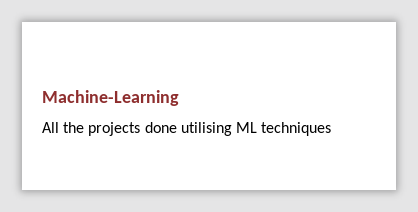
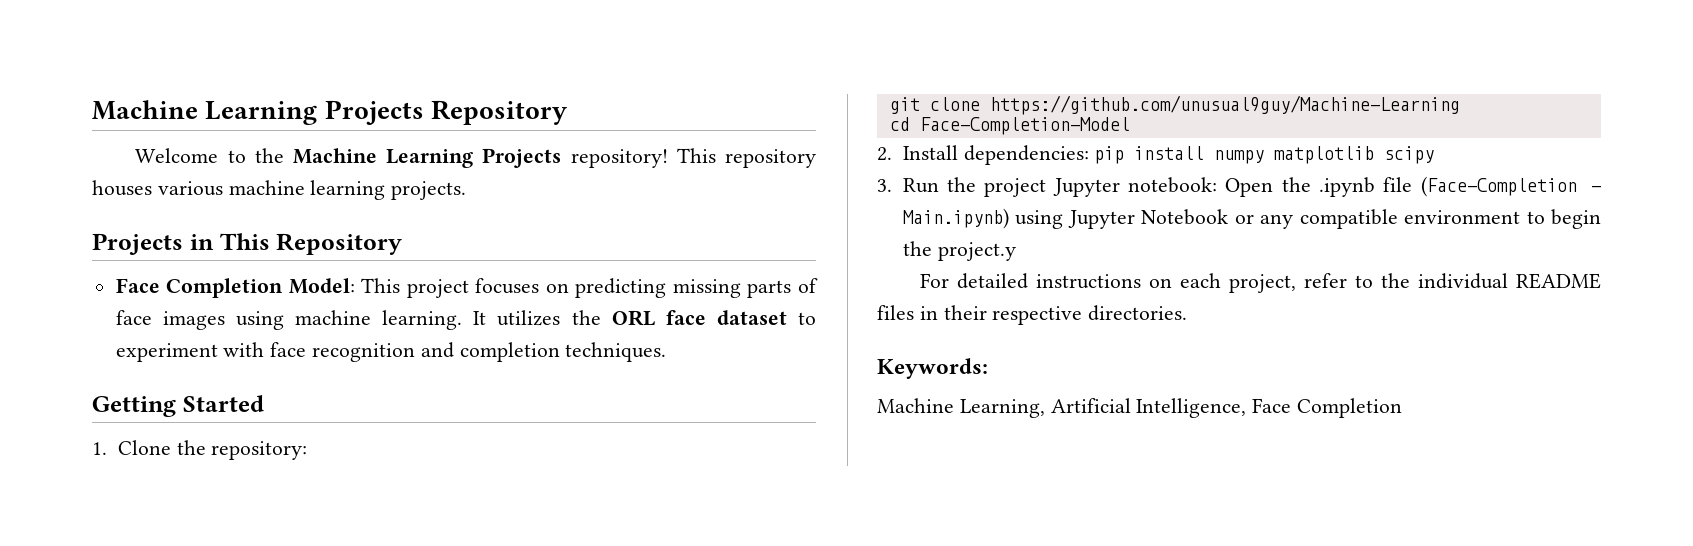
[42,90,179,106] [42,122,332,136] Machine-Learning // All the projects done utilising ML techniques -> [92,100,567,125] [135,148,816,168] [92,180,467,200] [92,233,403,255] [115,278,818,298] [115,310,816,330] [115,342,667,362] [92,395,264,417] [92,440,308,460] [889,95,1460,115] [889,117,1130,135] [877,145,1435,165] [877,176,1601,197] [902,208,1601,229] [902,241,1016,261] [920,273,1602,293] [877,305,1188,325] [877,358,988,379] [877,398,1403,418] Machine Learning Projects Repository // Welcome to the Machine Learning Projects repository! This repository houses various machine learning projects. // Projects in This Repository // Face Completion Model: This project focuses on predicting missing parts of face images using machine learning. It utilizes the ORL face dataset to experiment with face recognition and completion techniques. // Getting Started // 1. Clone the repository: // git clone https://github.com/unusual9guy/Machine-Learning // cd Face-Completion-Model // 2. Install dependencies: pip install numpy matplotlib scipy // 3. Run the project Jupyter notebook: Open the .ipynb file (Face-Completion - Main.ipynb) using Jupyter Notebook or any compatible environment to begin the project.y // For detailed instructions on each project, refer to the individual README files in their respective directories. // Keywords: // Machine Learning, Artificial Intelligence, Face Completion

